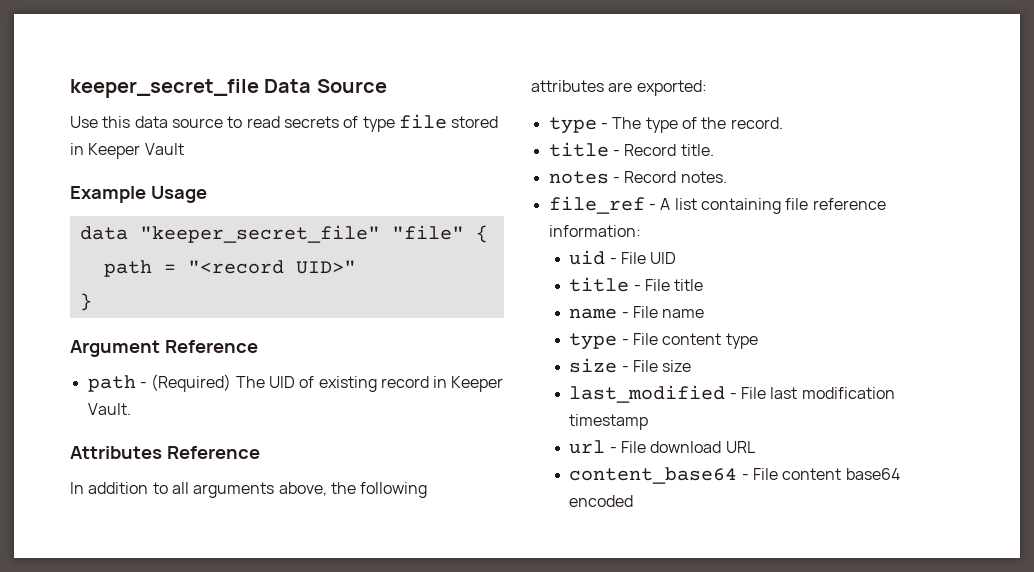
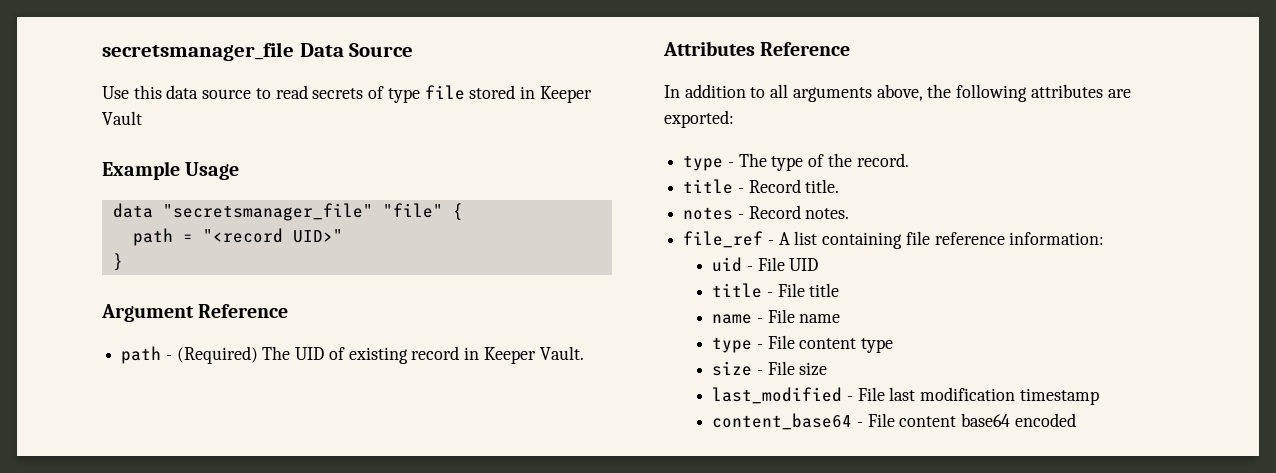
[70,79,259,98] keeper_secret_file -> [102,42,294,61] secretsmanager_file
[139,225,380,243] "keeper_secret_file" -> [162,203,373,221] "secretsmanager_file"
[569,440,755,454] // url - File download URL -> (1099, 396) none

